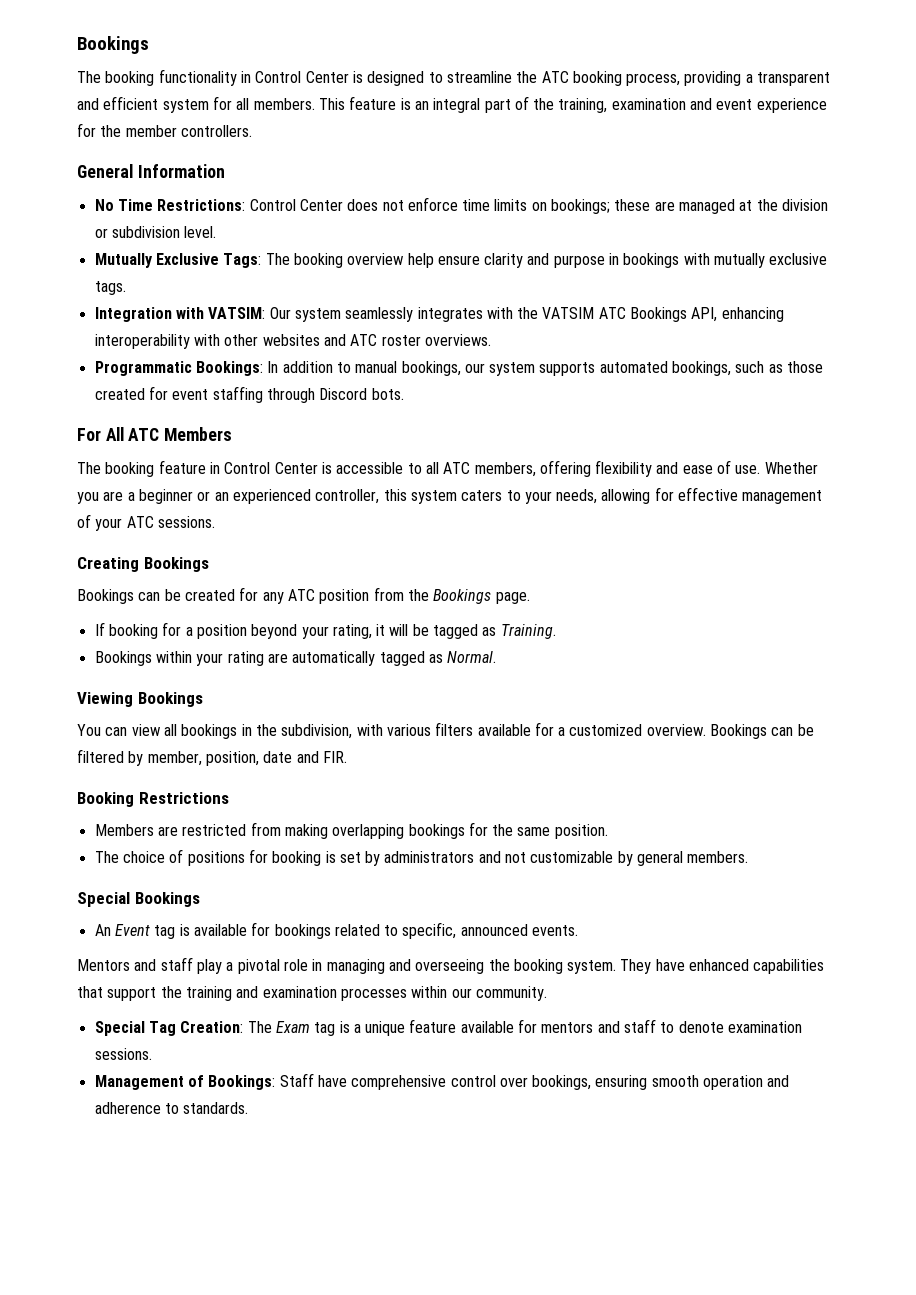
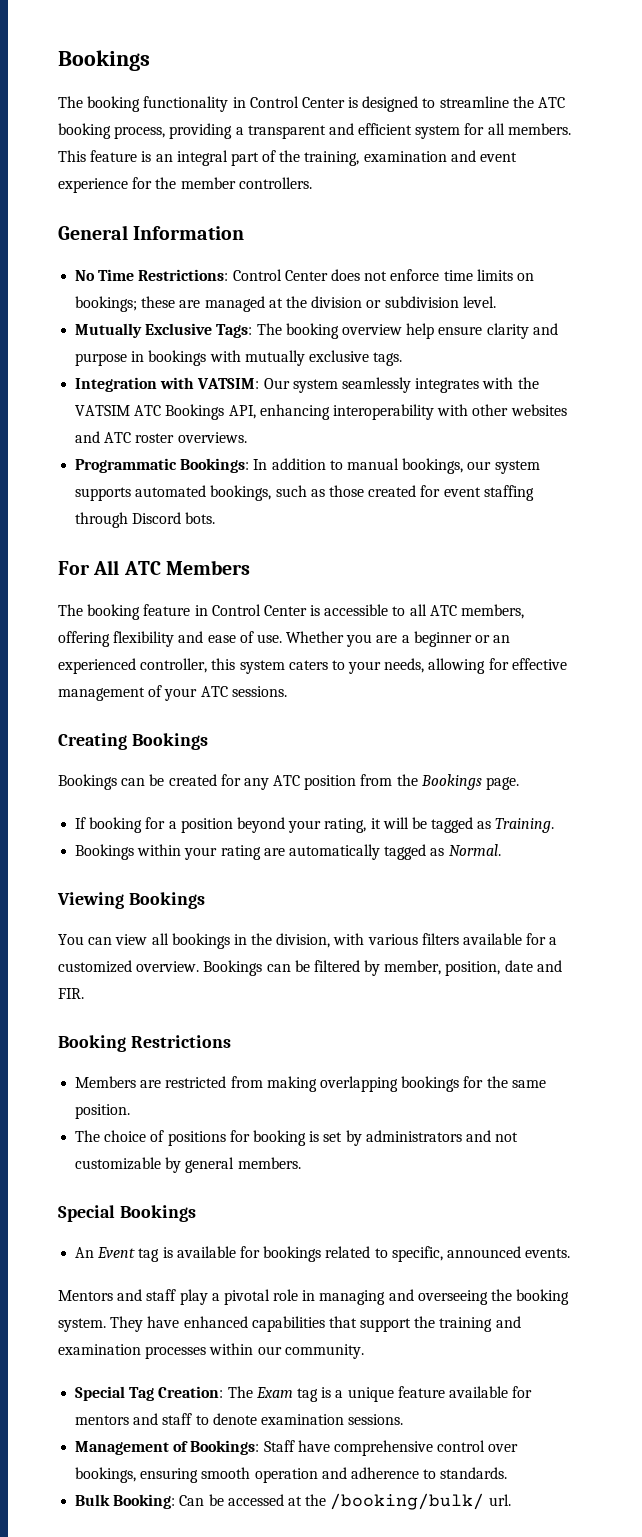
[281,724,353,739] subdivision, -> [276,933,331,948] division,
(249, 1108) none -> [75,1493,511,1510] // Bulk Booking: Can be accessed at the /booking/bulk/ url.

